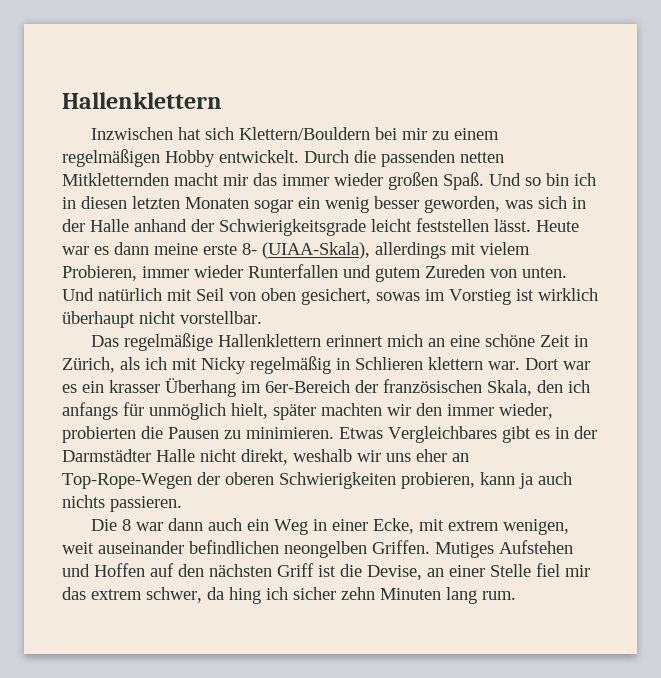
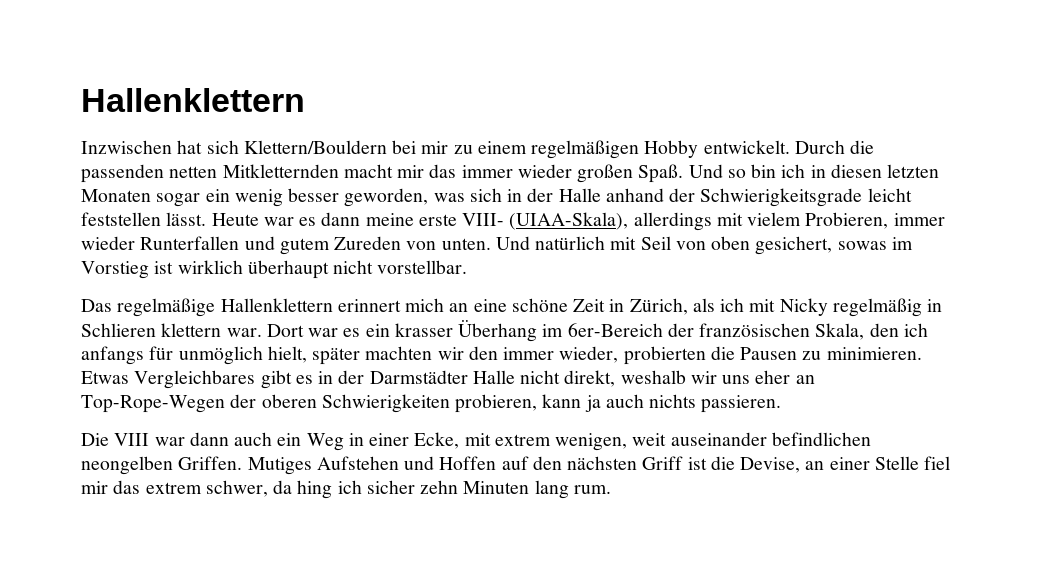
[242,243,257,255] 8- -> [462,213,505,226] VIII-
[121,519,131,531] 8 -> [114,433,150,446] VIII

